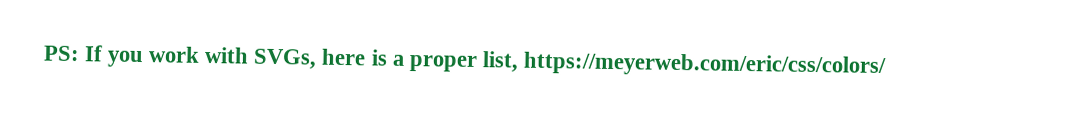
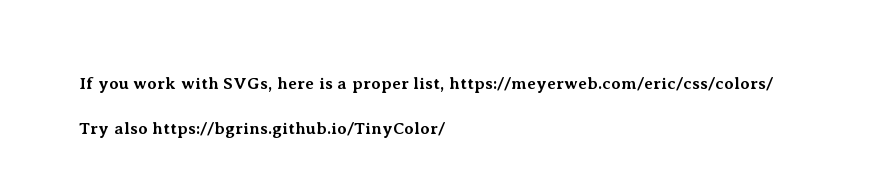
[43,45,80,62] PS: -> (79, 83) none
(887, 65) none -> [79,122,446,138] // Try also https://bgrins.github.io/TinyColor/

